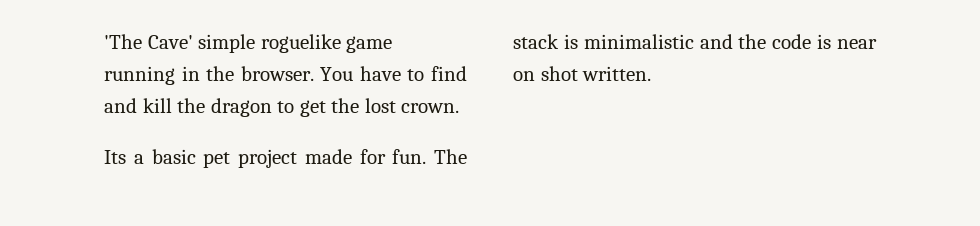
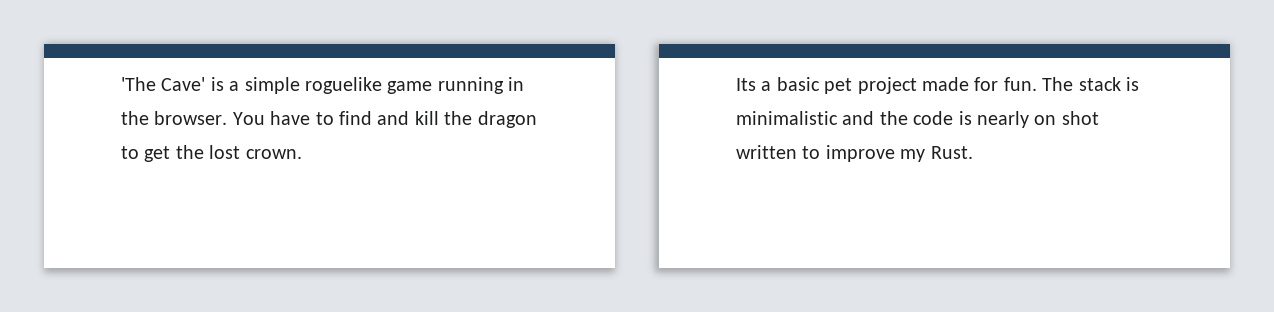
(193, 42) none -> [210,77,240,91] is a
[837,39,877,49] near -> [977,111,1029,128] nearly
[582,66,652,81] written. -> [736,145,973,162] written to improve my Rust.

